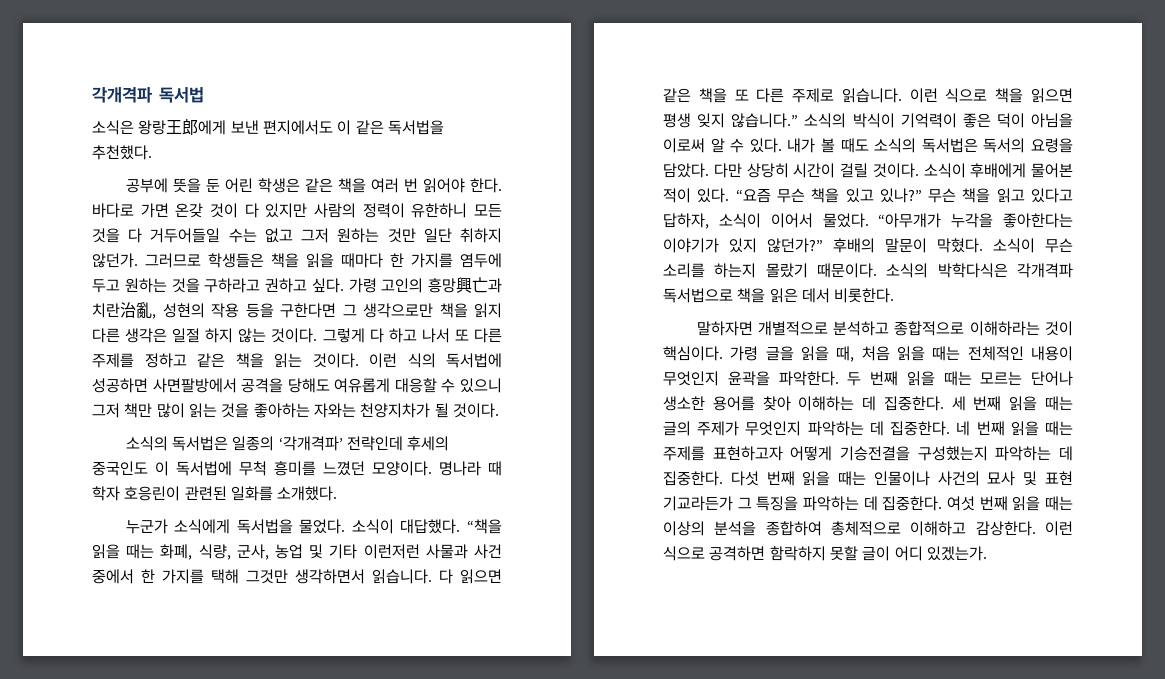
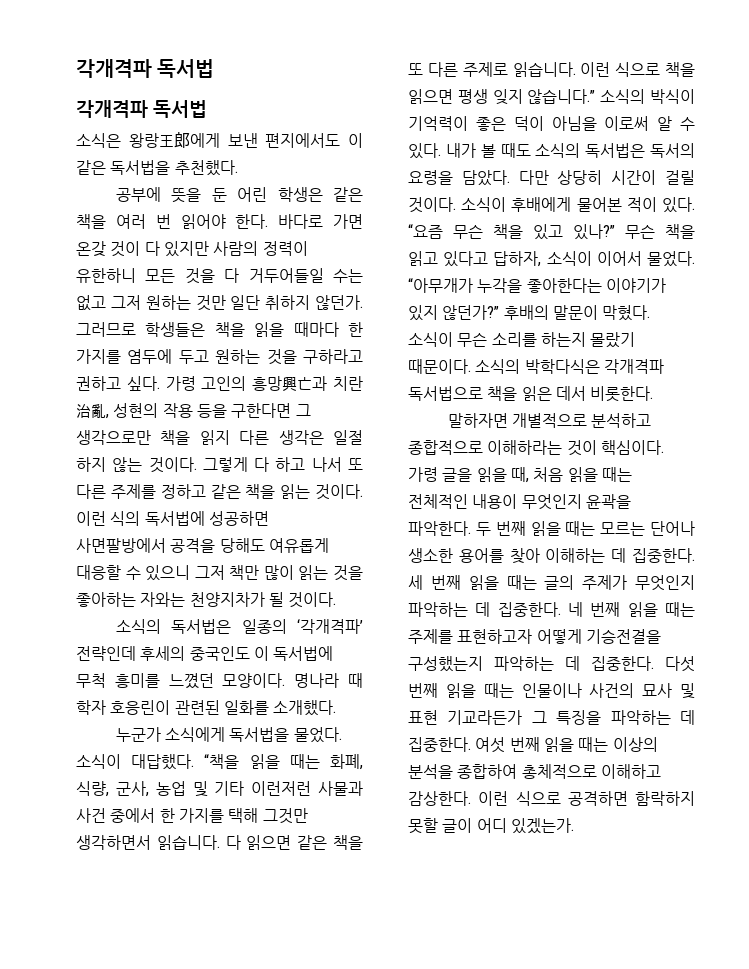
[92,87,204,103] 각개격파 독서법 -> [76,59,215,78] [76,100,207,118] 각개격파 독서법 // 각개격파 독서법

